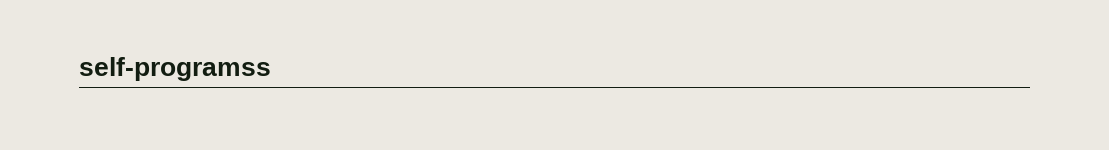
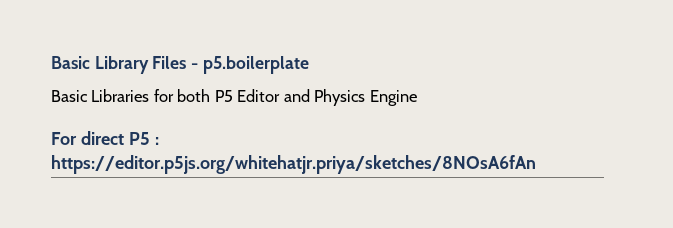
[79,57,271,81] self-programss -> [51,56,309,74] [51,89,417,106] [51,131,159,145] [51,155,536,174] Basic Library Files - p5.boilerplate // Basic Libraries for both P5 Editor and Physics Engine // For direct P5 : https://editor.p5js.org/whitehatjr.priya/sketches/8NOsA6fAn

